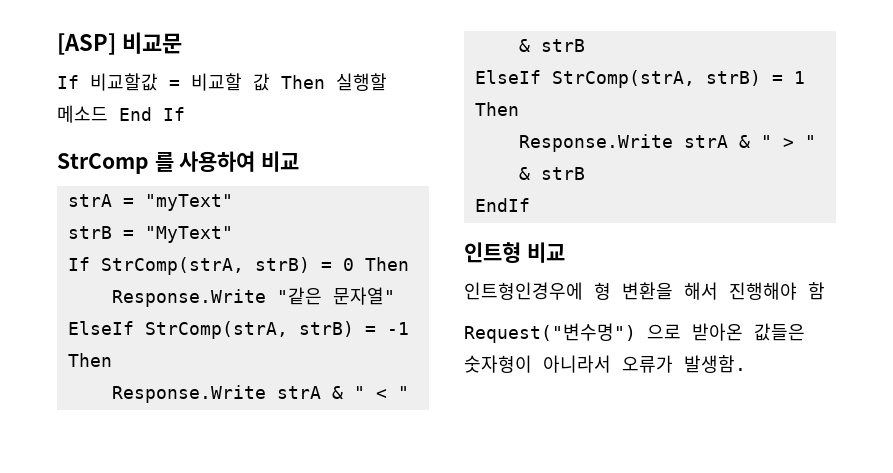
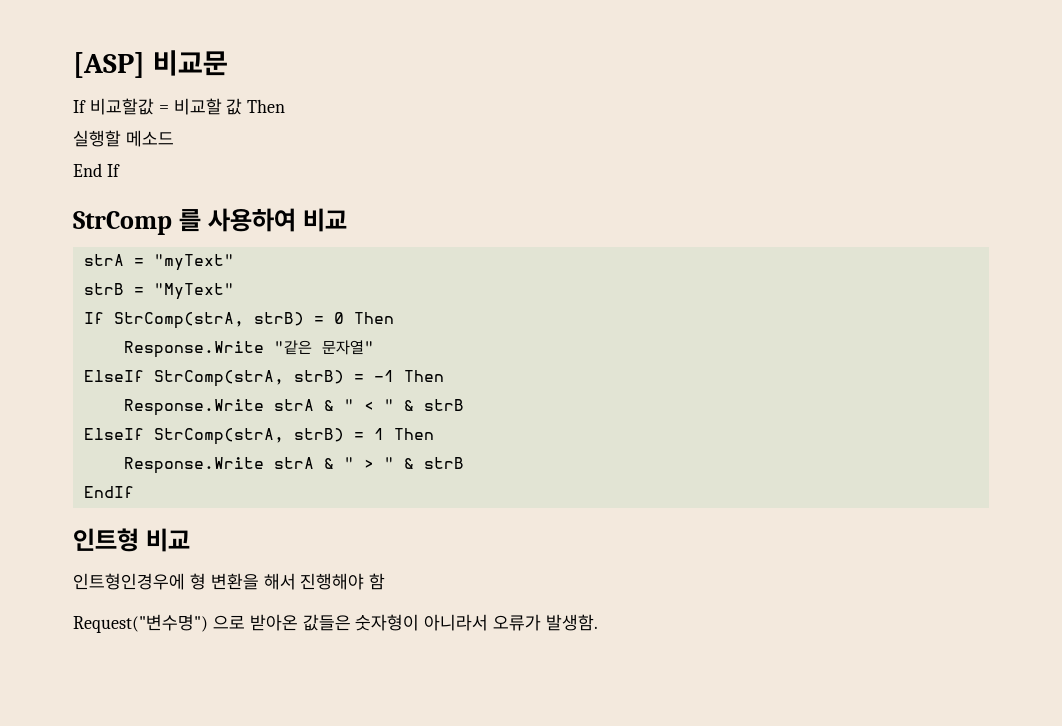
(325, 82) none -> (286, 106) //
(108, 114) none -> (174, 138) //

